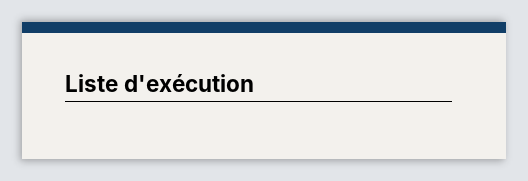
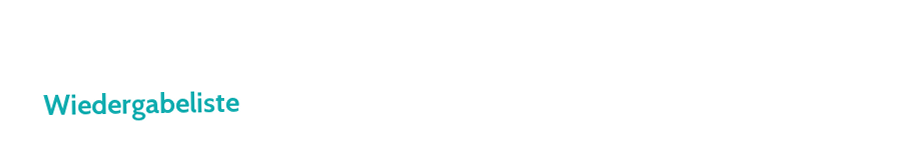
[65,74,255,92] Liste d'exécution -> [43,90,240,123] Wiedergabeliste

